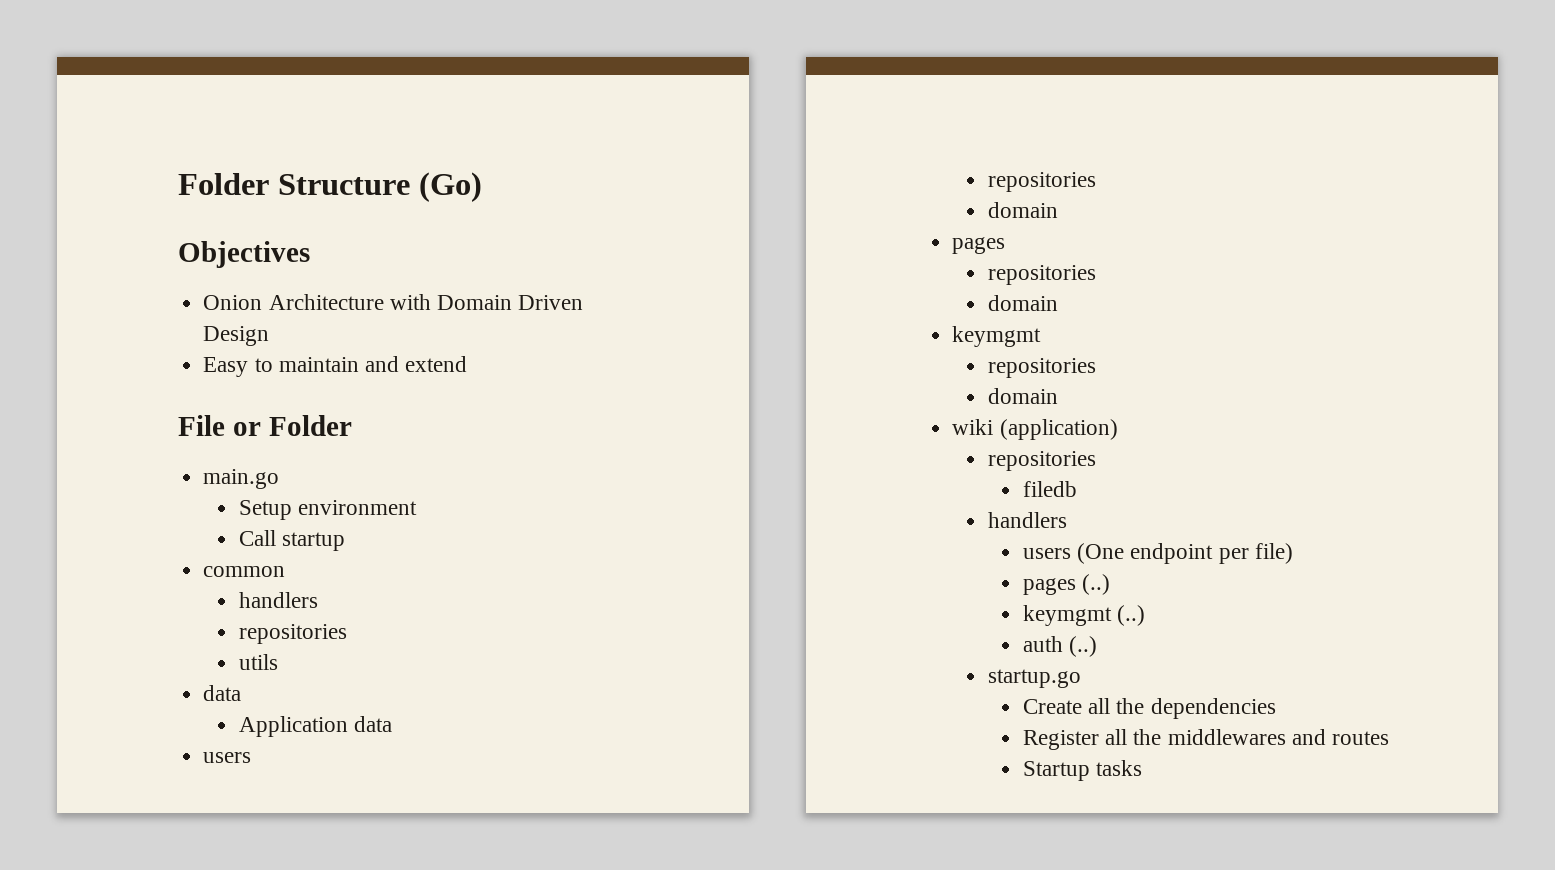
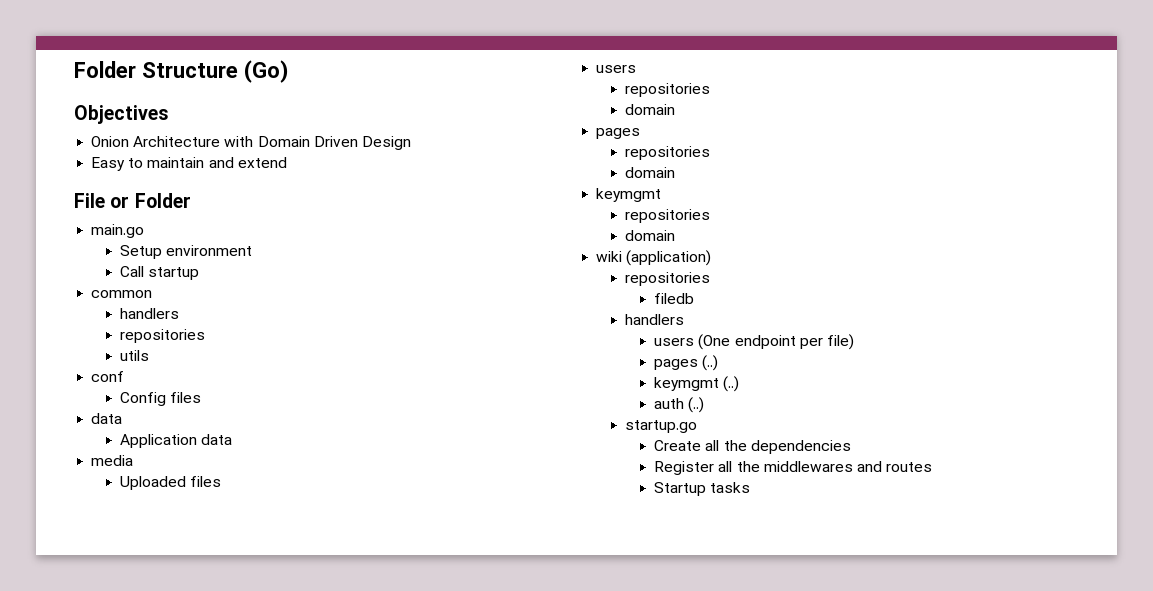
(278, 662) none -> [91,371,125,382] [120,392,202,406] // conf // Config files
(392, 724) none -> [91,455,134,466] [120,476,222,490] // media // Uploaded files

